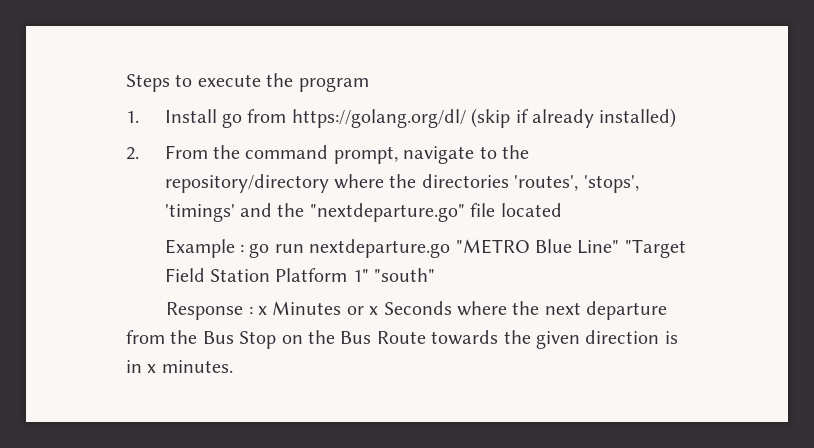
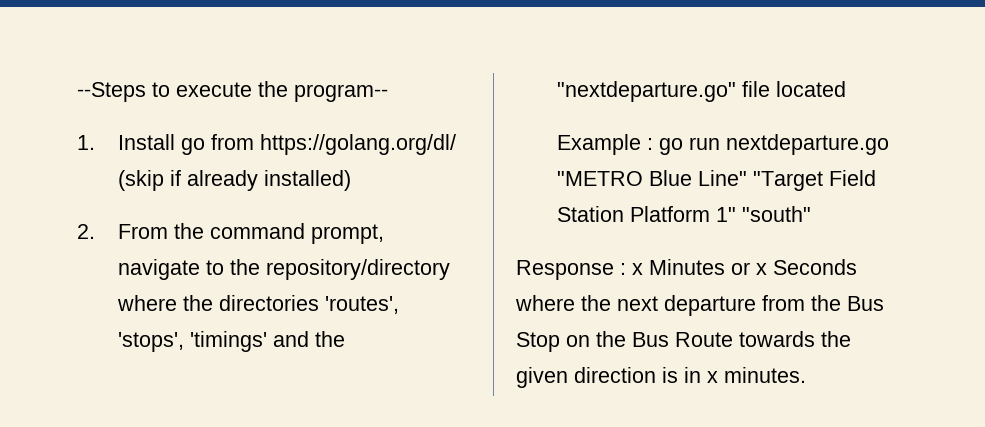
[126,74,170,92] Steps -> [77,82,146,102] --Steps
[298,77,369,92] program -> [294,84,388,102] program--

